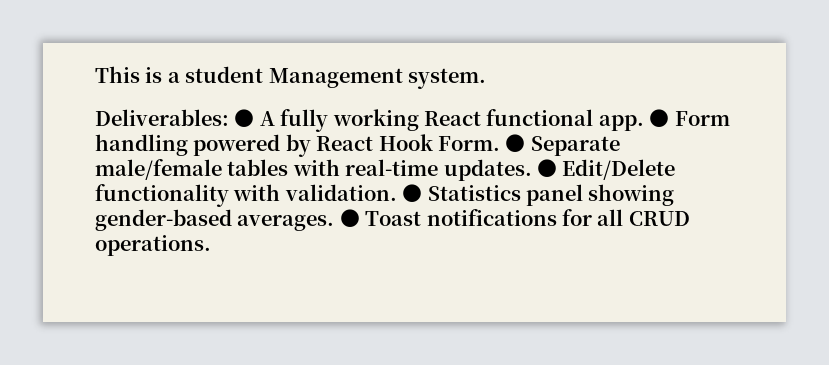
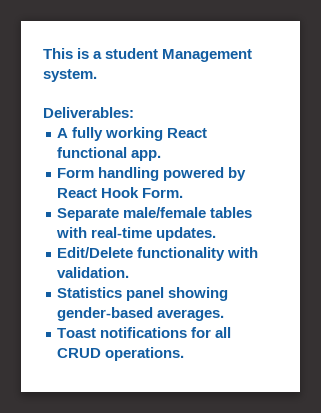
[234,109,255,127] ● -> (134, 112) //
[649,109,670,127] ● -> (162, 155) //
[505,134,526,152] ● -> (184, 193) //
[537,159,557,177] ● -> (217, 234) //
[402,184,423,202] ● -> (130, 272) //
[339,209,360,227] ● -> (225, 315) //

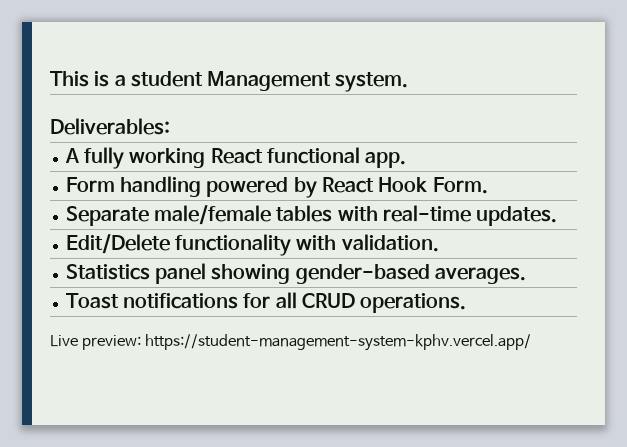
(185, 354) none -> [50,334,531,351] // Live preview: https://student-management-system-kphv.vercel.app/

